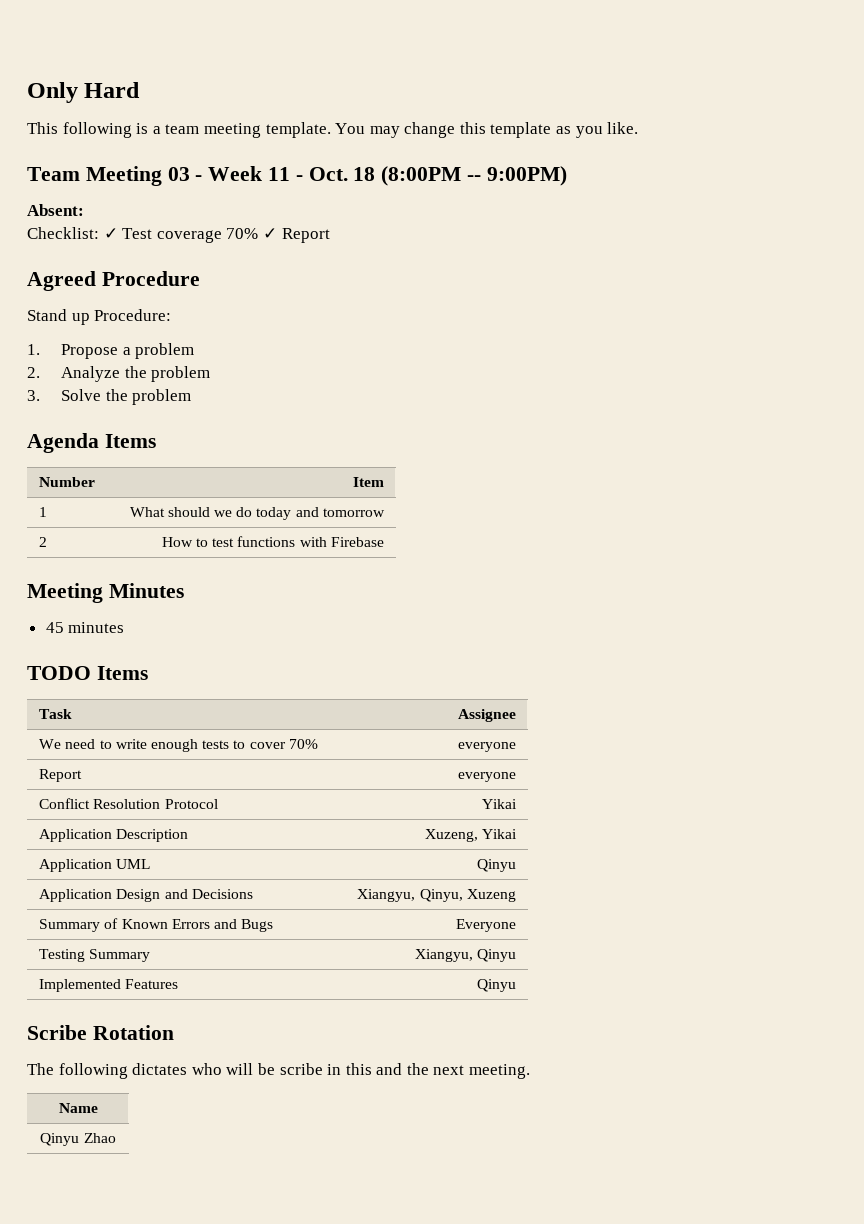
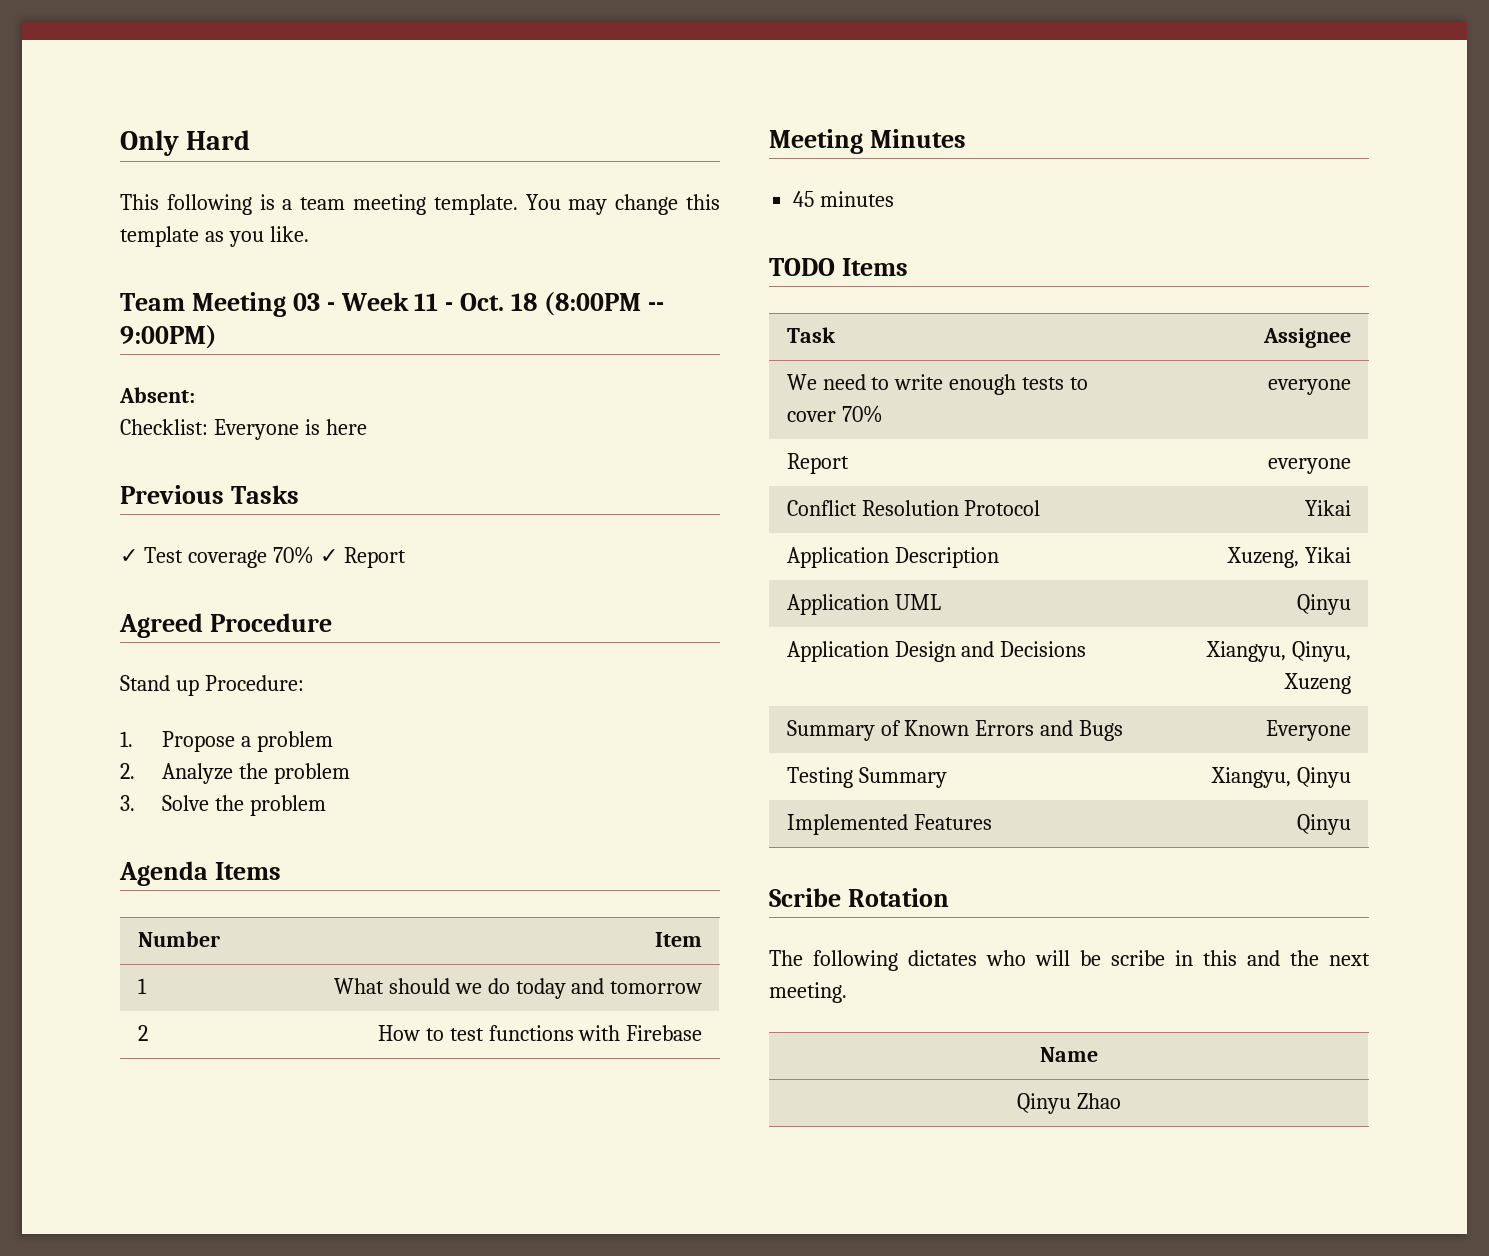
(99, 233) none -> [213,419,367,440] [120,485,299,504] Everyone is here // Previous Tasks //

